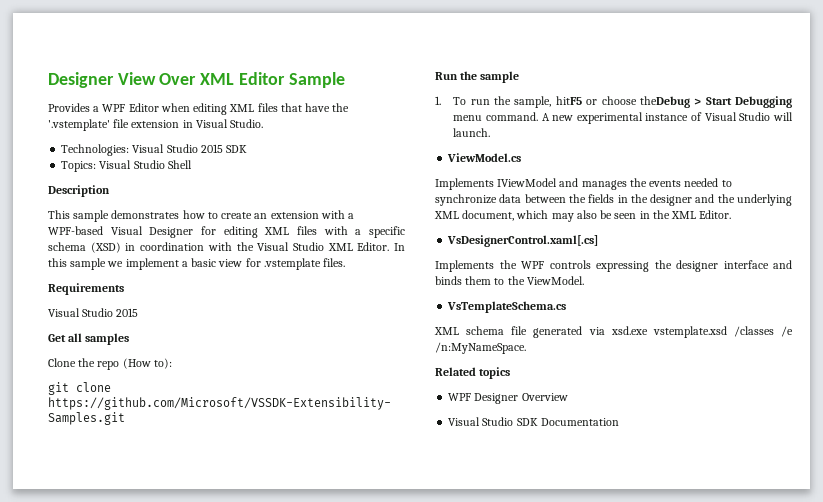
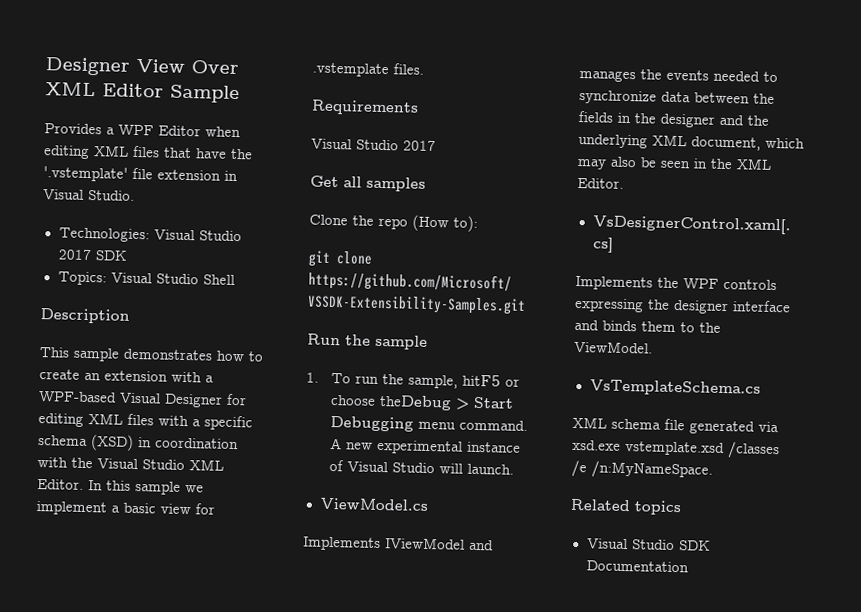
[200,144,223,153] 2015 -> [57,249,92,261] 2017
[116,308,139,317] 2015 -> [403,140,436,152] 2017
[448,393,568,404] // WPF Designer Overview -> (682, 508) none

